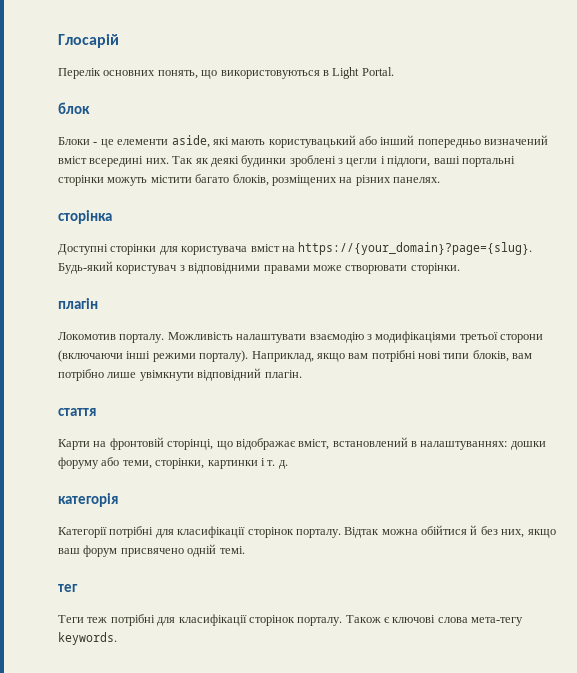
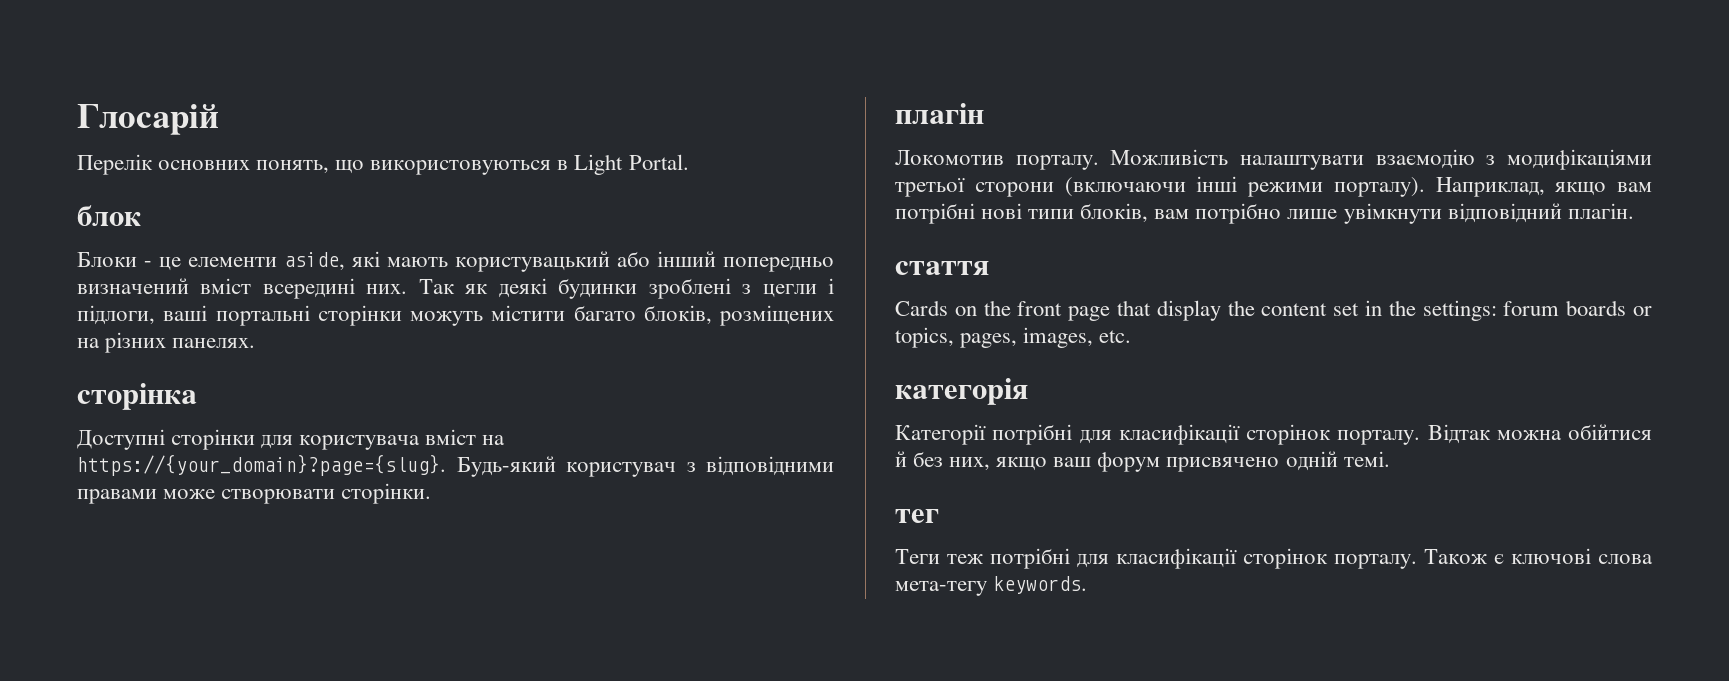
[58,437,546,450] [58,457,288,469] Карти на фронтовій сторінці, що відображає вміст, встановлений в налаштуваннях: дошки форуму або теми, сторінки, картинки і т. д. -> [895,300,1652,321] [895,327,1132,348] Cards on the front page that display the content set in the settings: forum boards or topics, pages, images, etc.

